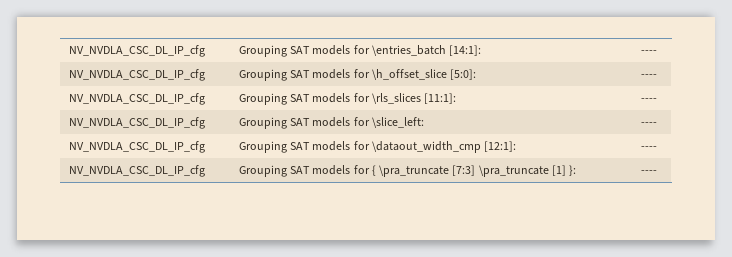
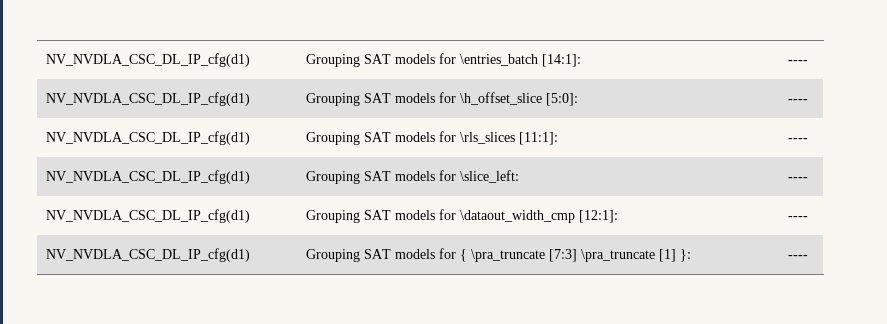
[68,45,205,57] NV_NVDLA_CSC_DL_IP_cfg -> [45,53,250,67] NV_NVDLA_CSC_DL_IP_cfg(d1)
[68,69,205,81] NV_NVDLA_CSC_DL_IP_cfg -> [45,92,250,106] NV_NVDLA_CSC_DL_IP_cfg(d1)
[68,93,205,105] NV_NVDLA_CSC_DL_IP_cfg -> [45,131,250,145] NV_NVDLA_CSC_DL_IP_cfg(d1)
[68,117,205,129] NV_NVDLA_CSC_DL_IP_cfg -> [45,170,250,184] NV_NVDLA_CSC_DL_IP_cfg(d1)
[68,141,205,153] NV_NVDLA_CSC_DL_IP_cfg -> [45,209,250,223] NV_NVDLA_CSC_DL_IP_cfg(d1)
[68,165,205,177] NV_NVDLA_CSC_DL_IP_cfg -> [45,248,250,262] NV_NVDLA_CSC_DL_IP_cfg(d1)

